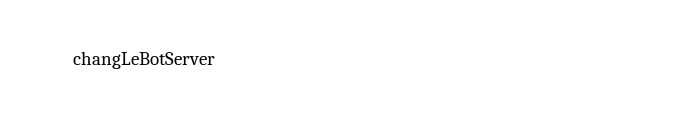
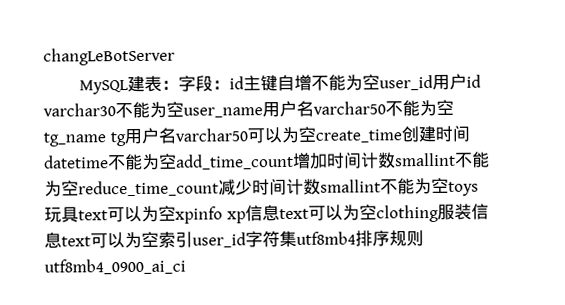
(215, 60) none -> [79,73,482,95] [43,99,454,119] [43,125,470,147] [44,151,490,171] [44,177,479,197] [44,203,489,224] [44,230,424,249] [44,258,186,275] // MySQL建表：字段：id主键自增不能为空user_id用户id varchar30不能为空user_name用户名varchar50不能为空tg_name tg用户名varchar50可以为空create_time创建时间datetime不能为空add_time_count增加时间计数smallint不能为空reduce_time_count减少时间计数smallint不能为空toys玩具text可以为空xpinfo xp信息text可以为空clothing服装信息text可以为空索引user_id字符集utf8mb4排序规则utf8mb4_0900_ai_ci

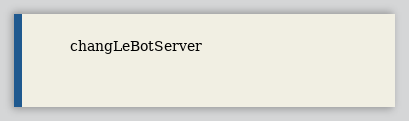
[79,73,482,95] [43,99,454,119] [43,125,470,147] [44,151,490,171] [44,177,479,197] [44,203,489,224] [44,230,424,249] [44,258,186,275] // MySQL建表：字段：id主键自增不能为空user_id用户id varchar30不能为空user_name用户名varchar50不能为空tg_name tg用户名varchar50可以为空create_time创建时间datetime不能为空add_time_count增加时间计数smallint不能为空reduce_time_count减少时间计数smallint不能为空toys玩具text可以为空xpinfo xp信息text可以为空clothing服装信息text可以为空索引user_id字符集utf8mb4排序规则utf8mb4_0900_ai_ci -> (202, 47) none

